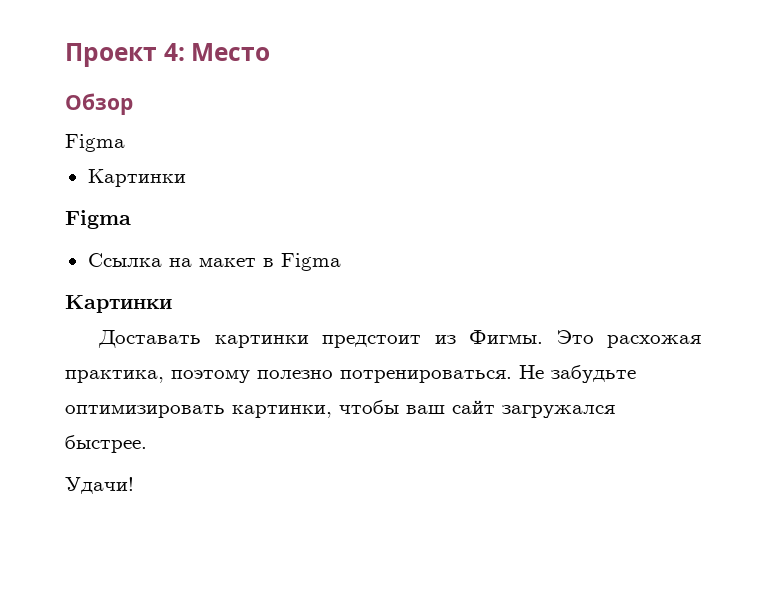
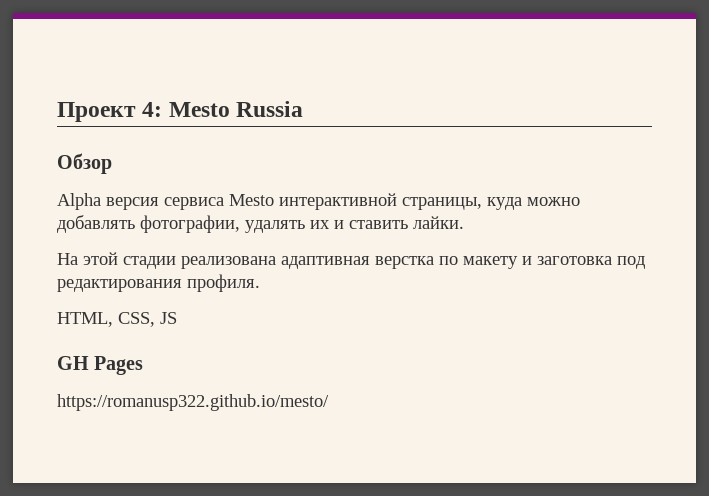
[191,43,271,61] Место -> [168,101,304,117] Mesto Russia
[65,134,125,152] [87,169,186,187] [65,210,131,229] [87,253,341,271] [65,295,172,313] [98,330,701,348] [65,365,636,383] [65,400,615,418] [65,435,147,453] [65,477,134,494] Figma // Картинки // Figma // Ссылка на макет в Figma // Картинки // Доставать картинки предстоит из Фигмы. Это расхожая практика, поэтому полезно потренироваться. Не забудьте оптимизировать картинки, чтобы ваш сайт загружался быстрее. // Удачи! -> [57,193,580,210] [57,215,464,233] [57,252,645,269] [57,274,260,292] [57,312,177,327] [57,356,144,375] [57,394,329,411] Alpha версия сервиса Mesto интерактивной страницы, куда можно добавлять фотографии, удалять их и ставить лайки. // На этой стадии реализована адаптивная верстка по макету и заготовка под редактирования профиля. // HTML, CSS, JS // GH Pages // https://romanusp322.github.io/mesto/

